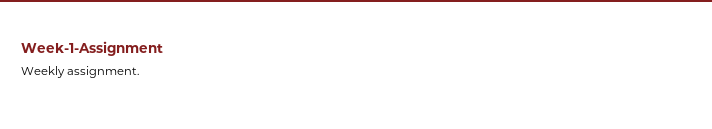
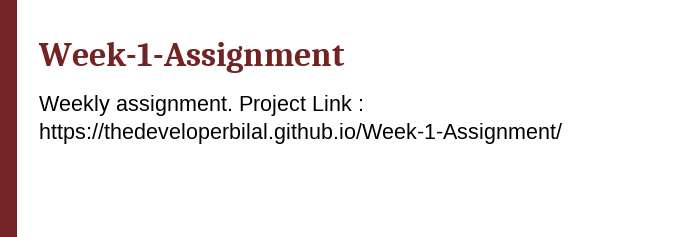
(140, 72) none -> [239,95,364,116] [39,123,562,144] Project Link : https://thedeveloperbilal.github.io/Week-1-Assignment/

